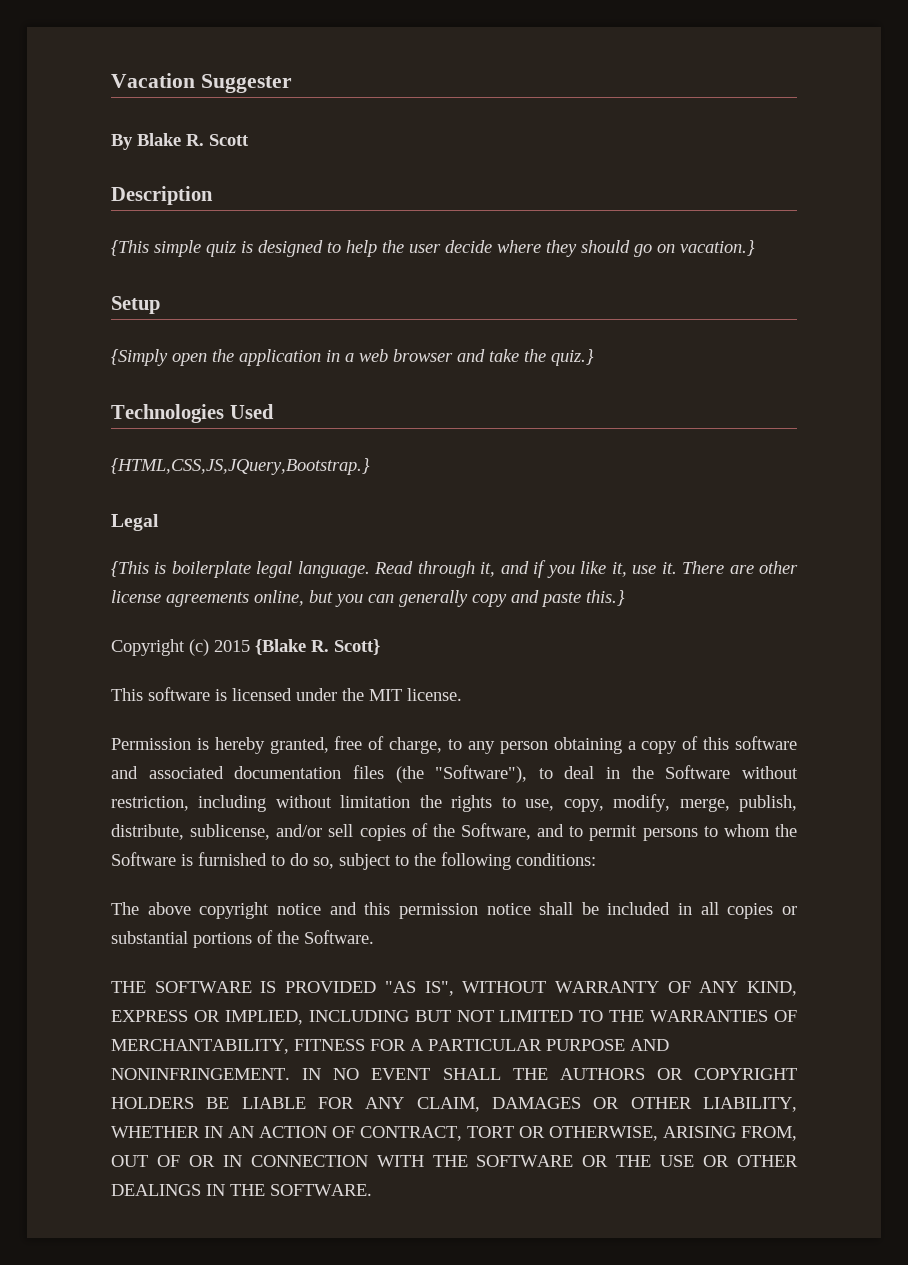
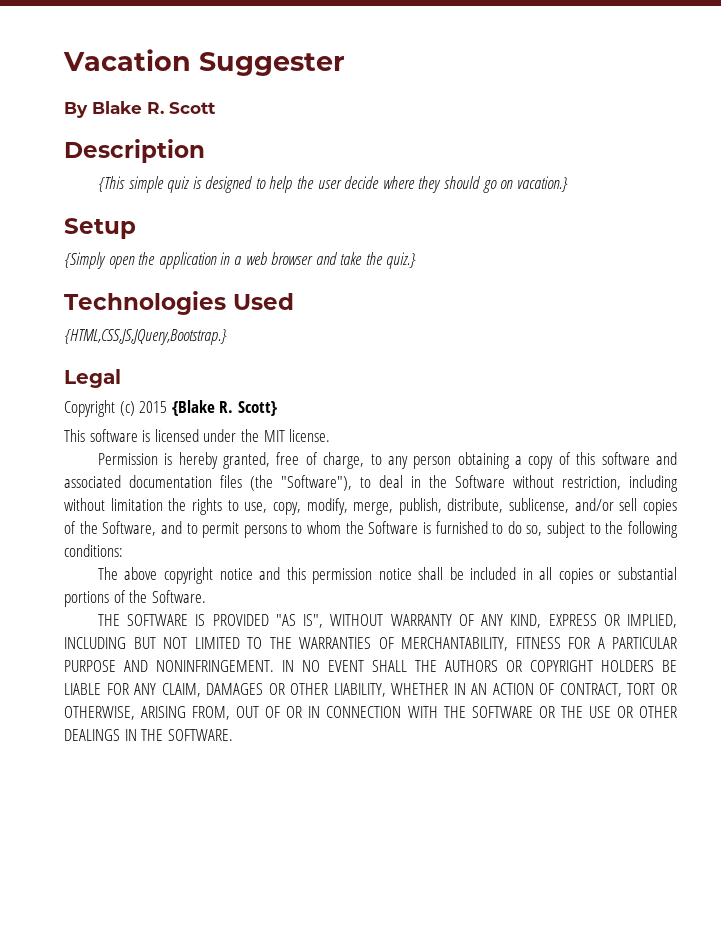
[111,560,799,578] [111,590,625,607] // {This is boilerplate legal language. Read through it, and if you like it, use it. There are other license agreements online, but you can generally copy and paste this.} -> (121, 378) none

